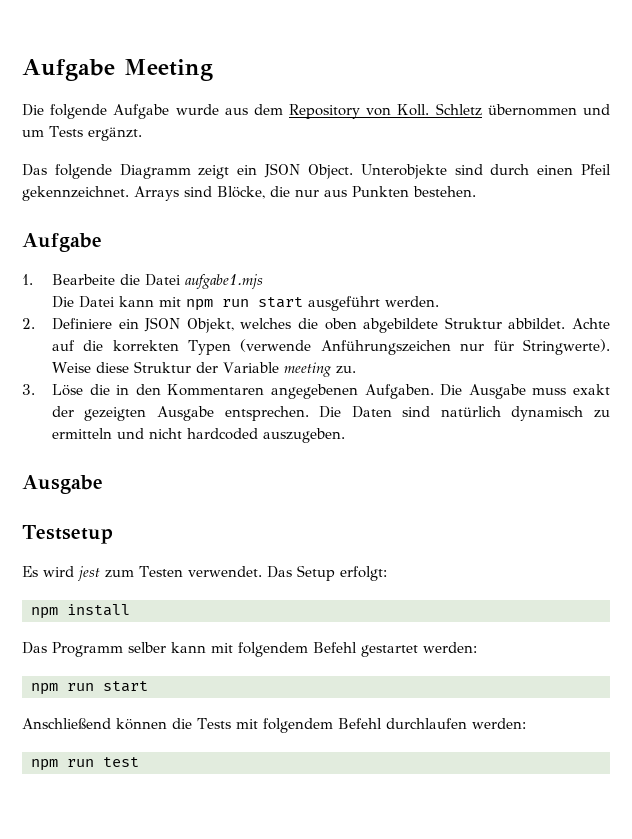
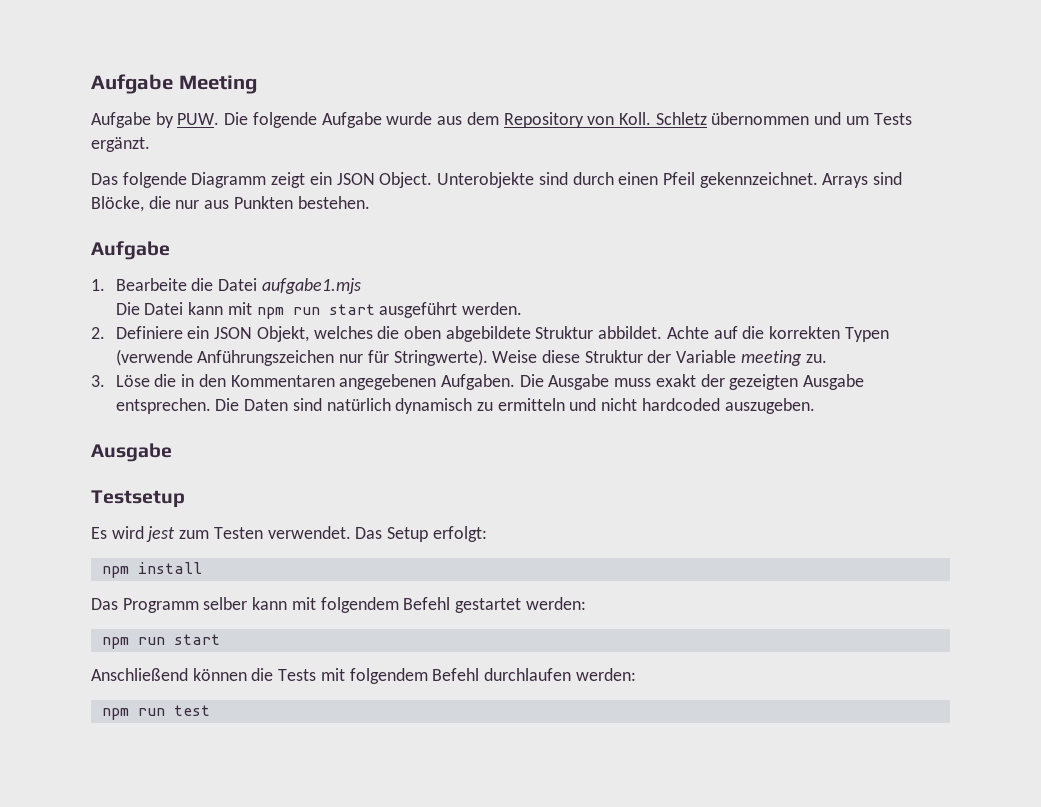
(213, 70) none -> [91,112,220,128] Aufgabe by PUW.

